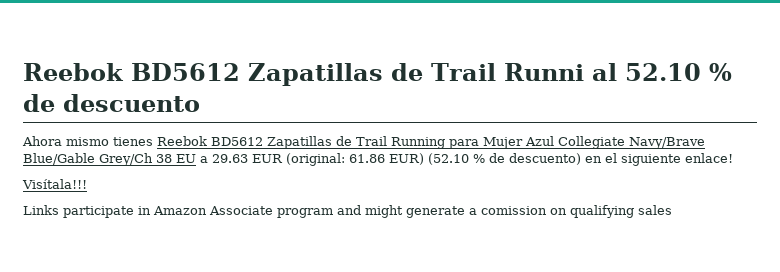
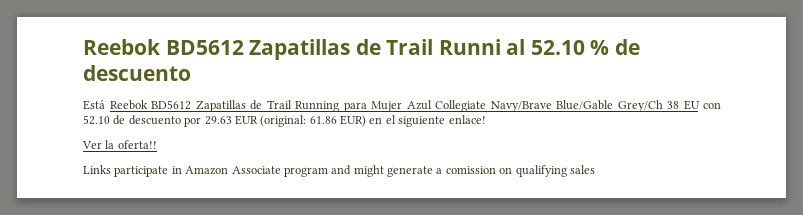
[22,136,153,146] Ahora mismo tienes -> [83,100,105,110] Está
[200,156,208,163] a -> [703,102,721,109] [83,115,202,127] con 52.10 de descuento por
[428,153,581,165] (52.10 % de descuento) -> (366, 121) none
[22,179,87,189] Visítala!!! -> [82,140,157,149] Ver la oferta!!

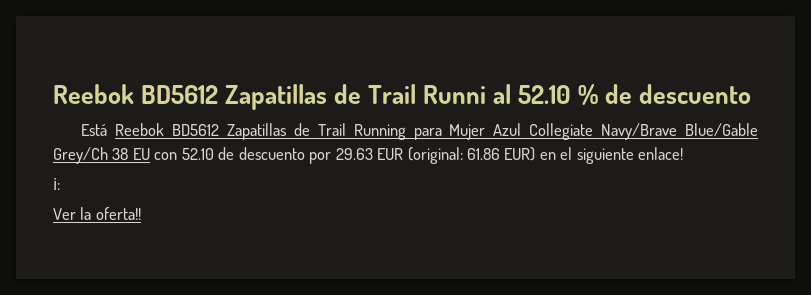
(486, 119) none -> [53,178,60,190] // ℹ:
[83,165,595,177] // Links participate in Amazon Associate program and might generate a comission on qualifying sales -> (141, 213) none

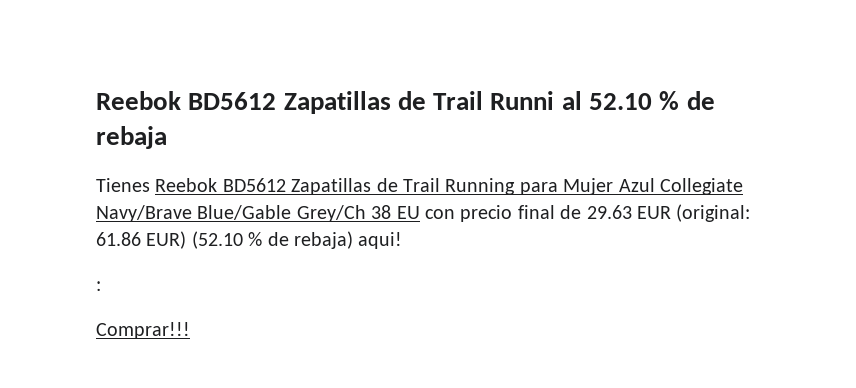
[639,84,752,104] [81,124,108,136] descuento // Está -> [96,126,167,149] [96,178,150,192] rebaja // Tienes
[181,147,332,164] 52.10 de descuento por -> [460,205,582,222] precio final de
[539,147,684,164] [53,178,60,190] [53,207,141,220] en el siguiente enlace! // ℹ: // Ver la oferta!! -> [191,231,403,249] [96,281,101,291] [96,322,190,339] (52.10 % de rebaja) aqui! // : // Comprar!!!

